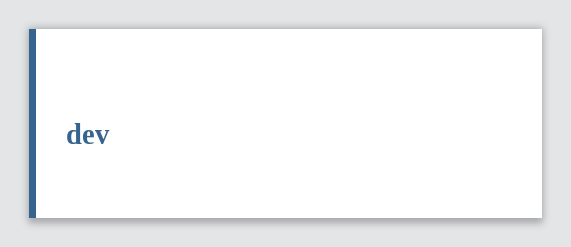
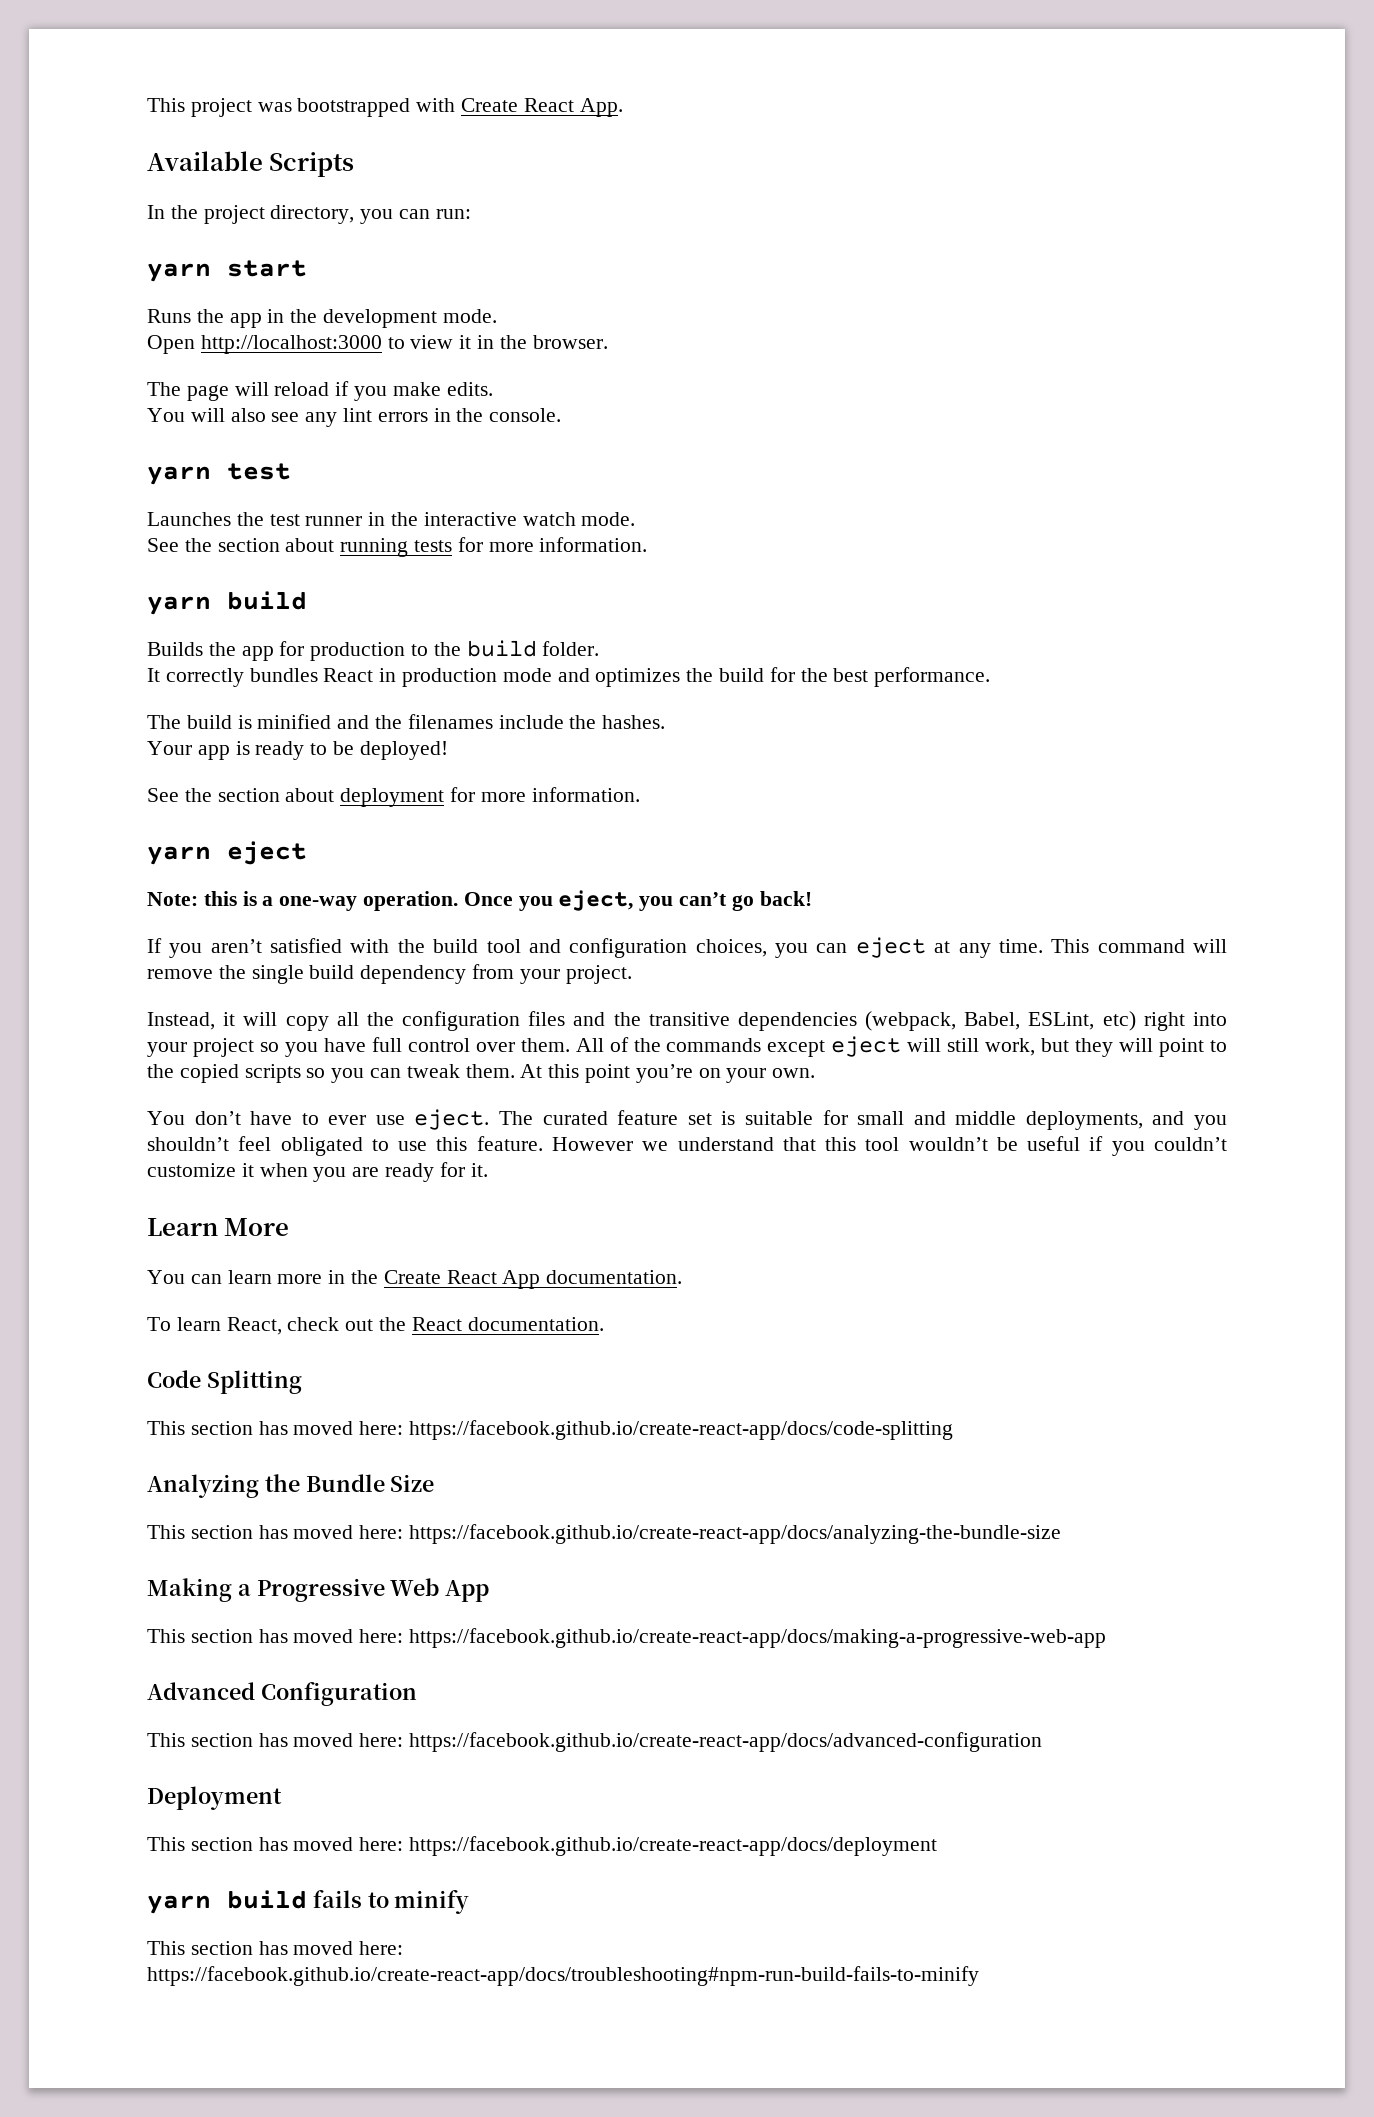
[66,123,110,144] dev -> [147,98,623,117] [147,151,355,177] [147,205,471,224] [147,260,307,282] [147,309,497,328] [147,335,608,354] [147,381,493,401] [147,408,562,427] [147,463,291,485] [147,512,636,526] [147,537,648,557] [147,591,307,615] [147,640,600,661] [147,667,991,687] [147,714,666,729] [147,741,448,760] [147,787,640,807] [147,841,307,865] [147,890,812,911] [147,937,1227,958] [147,964,632,984] [147,1011,1227,1031] [147,1036,1228,1057] [147,1064,816,1083] [147,1109,1227,1130] [147,1136,1228,1156] [147,1162,488,1182] [147,1218,290,1236] [147,1270,683,1289] [147,1317,604,1335] [147,1370,302,1394] [147,1420,954,1440] [147,1474,435,1498] [147,1524,1062,1544] [147,1578,490,1602] [147,1628,1107,1648] [147,1682,417,1706] [147,1732,1043,1752] [147,1786,282,1810] [147,1836,938,1856] [147,1890,470,1914] [147,1941,404,1955] [147,1966,979,1986] This project was bootstrapped with Create React App. // Available Scripts // In the project directory, you can run: // yarn start // Runs the app in the development mode. // Open http://localhost:3000 to view it in the browser. // The page will reload if you make edits. // You will also see any lint errors in the console. // yarn test // Launches the test runner in the interactive watch mode. // See the section about running tests for more information. // yarn build // Builds the app for production to the build folder. // It correctly bundles React in production mode and optimizes the build for the best performance. // The build is minified and the filenames include the hashes. // Your app is ready to be deployed! // See the section about deployment for more information. // yarn eject // Note: this is a one-way operation. Once you eject, you can’t go back! // If you aren’t satisfied with the build tool and configuration choices, you can eject at any time. This command will remove the single build dependency from your project. // Instead, it will copy all the configuration files and the transitive dependencies (webpack, Babel, ESLint, etc) right into your project so you have full control over them. All of the commands except eject will still work, but they will point to the copied scripts so you can tweak them. At this point you’re on your own. // You don’t have to ever use eject. The curated feature set is suitable for small and middle deployments, and you shouldn’t feel obligated to use this feature. However we understand that this tool wouldn’t be useful if you couldn’t customize it when you are ready for it. // Learn More // You can learn more in the Create React App documentation. // To learn React, check out the React documentation. // Code Splitting // This section has moved here: https://facebook.github.io/create-react-app/docs/code-splitting // Analyzing the Bundle Size // This section has moved here: https://facebook.github.io/create-react-app/docs/analyzing-the-bundle-size // Making a Progressive Web App // This section has moved here: https://facebook.github.io/create-react-app/docs/making-a-progressive-web-app // Advanced Configuration // This section has moved here: https://facebook.github.io/create-react-app/docs/advanced-configuration // Deployment // This section has moved here: https://facebook.github.io/create-react-app/docs/deployment // yarn build fails to minify // This section has moved here: https://facebook.github.io/create-react-app/docs/troubleshooting#npm-run-build-fails-to-minify

